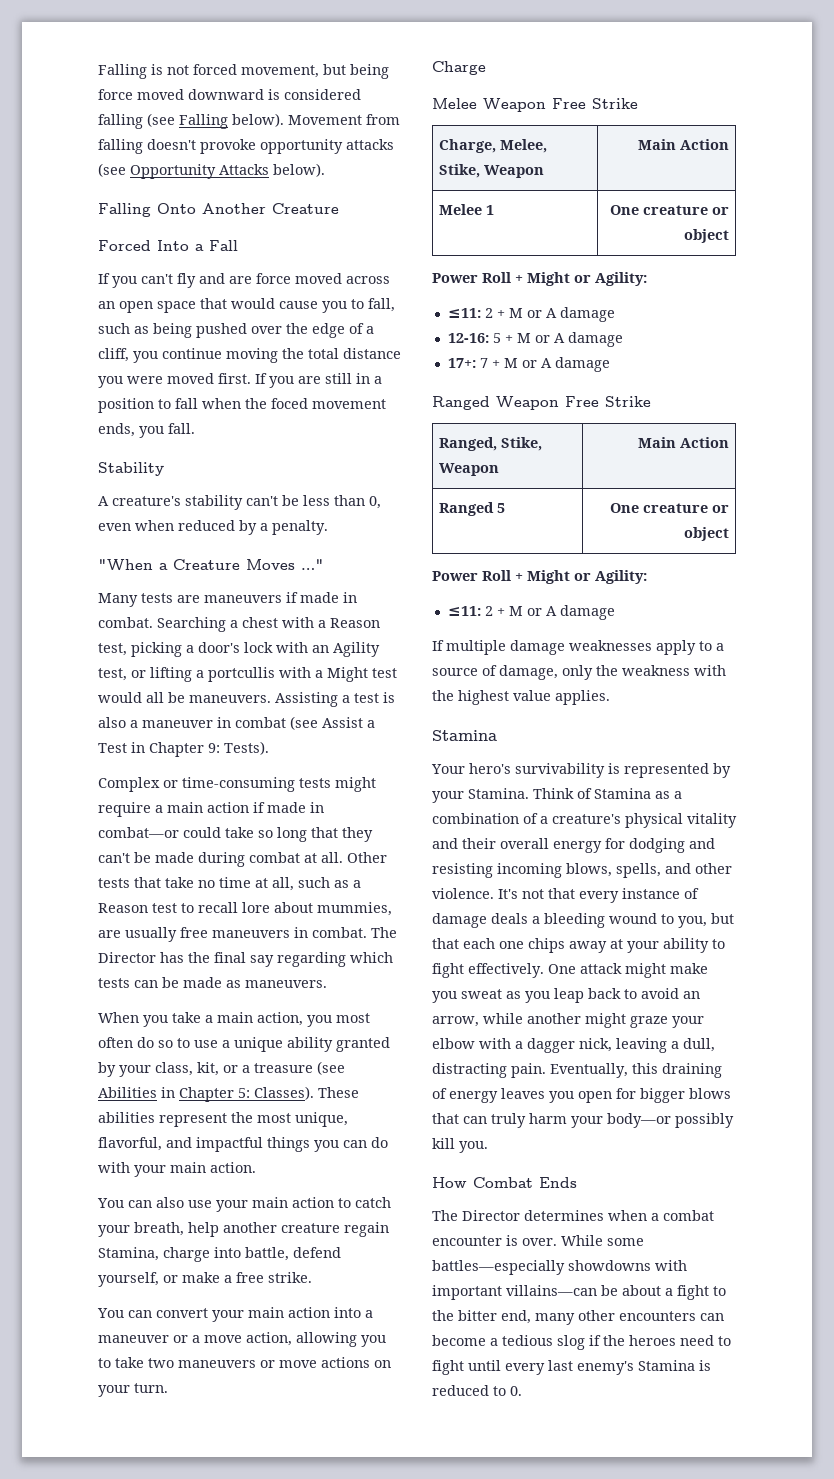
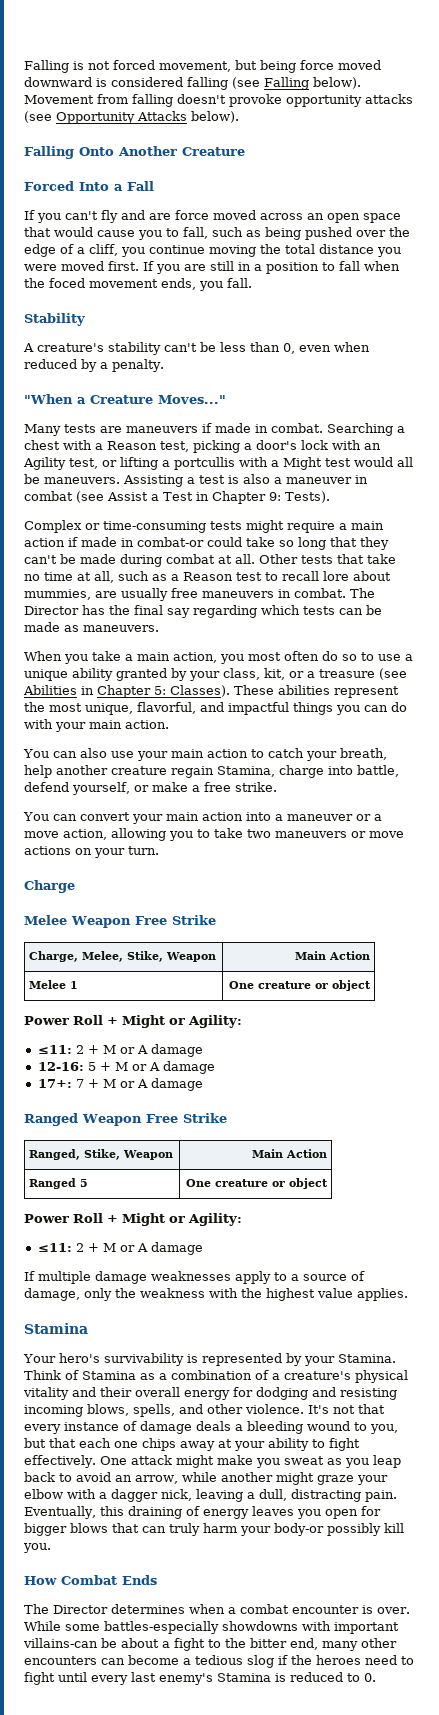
[246,559,324,570] Moves …" -> [158,395,226,404] Moves..."
[98,827,179,838] combat—or -> [137,537,204,547] combat-or
[607,1113,671,1128] body—or -> [274,1523,324,1536] body-or
[432,1260,565,1275] battles—especially -> [104,1621,219,1634] battles-especially
[506,1285,597,1296] villains—can -> [23,1638,98,1648] villains-can

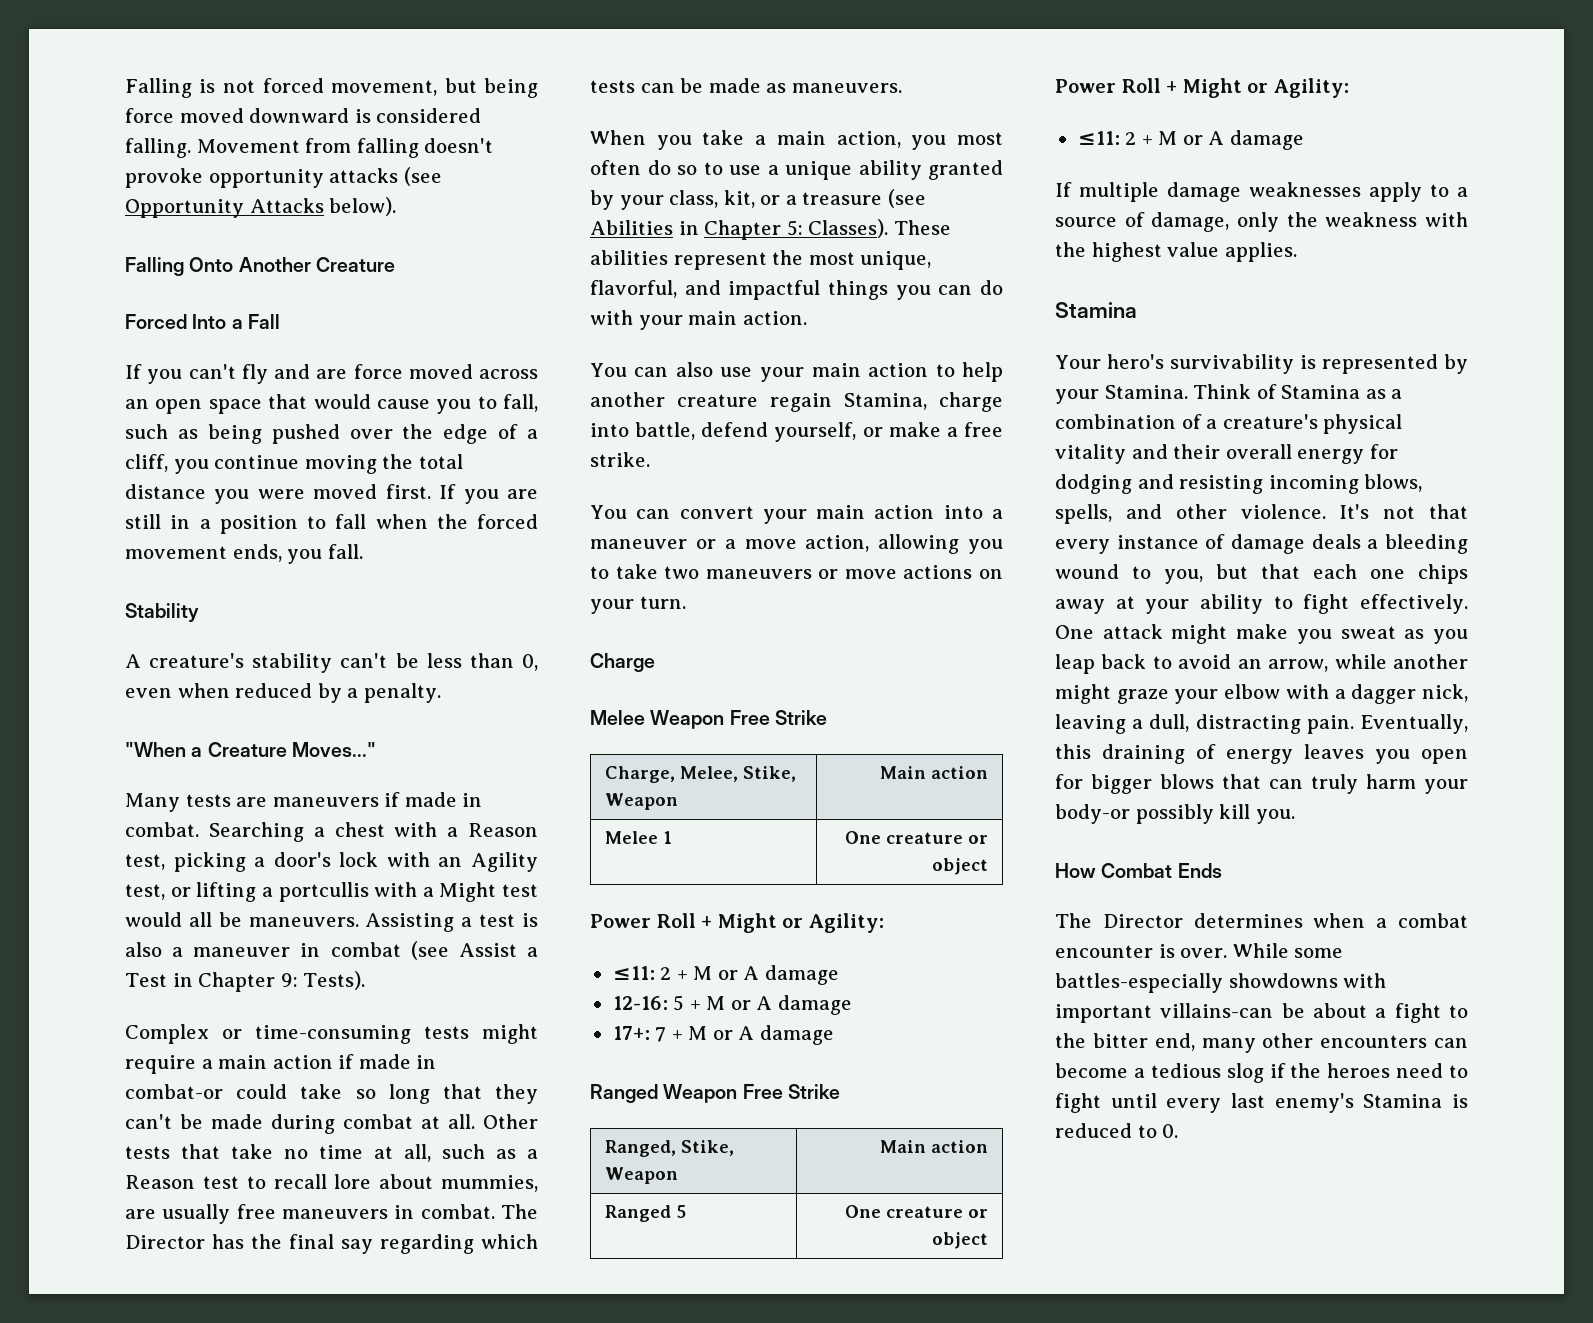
[187,77,361,90] falling (see Falling below). -> [125,138,191,158] falling.
[49,278,85,288] foced -> [477,514,538,529] forced
[267,748,387,761] catch your breath, -> (955, 370) none
[328,951,370,960] Action -> [930,766,988,779] action
[285,1149,327,1158] Action -> [930,1140,988,1153] action

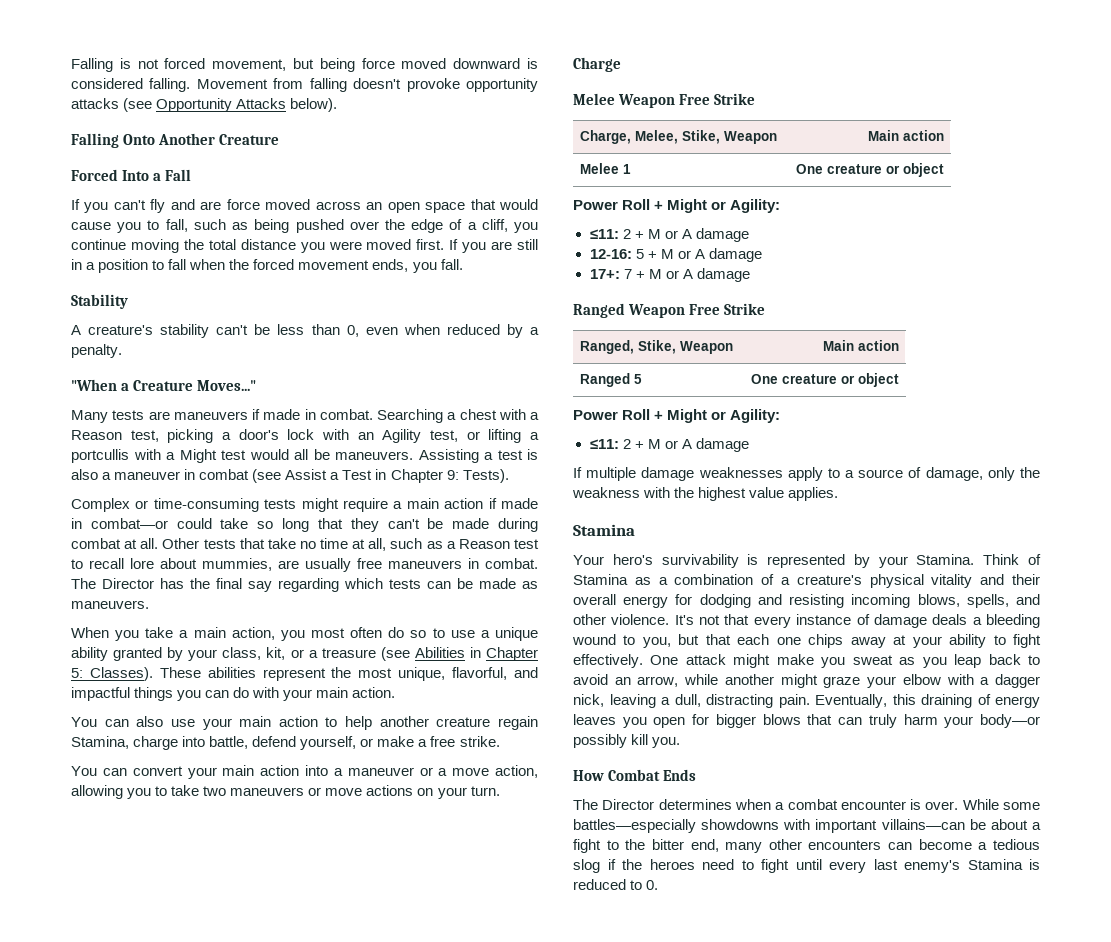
[125,1084,223,1099] combat-or -> [90,518,168,529] combat—or
[1055,804,1130,824] body-or -> [980,714,1040,728] body—or
[1055,973,1223,993] battles-especially -> [573,819,696,833] battles—especially
[1160,1003,1274,1018] villains-can -> [881,819,965,830] villains—can

